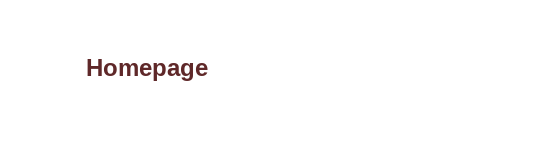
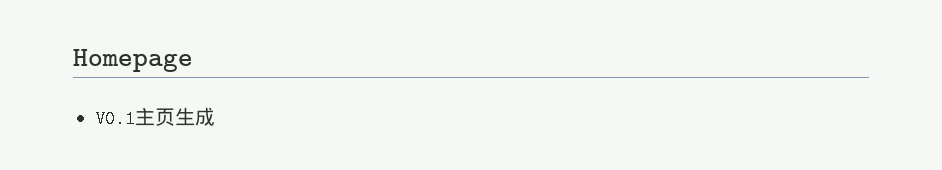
(208, 70) none -> [95,107,215,128] // V0.1主页生成

